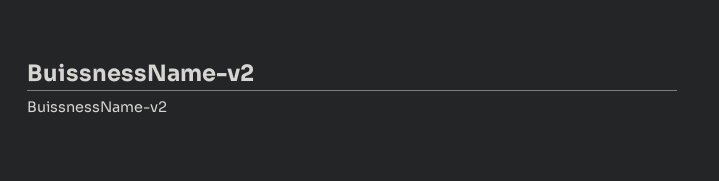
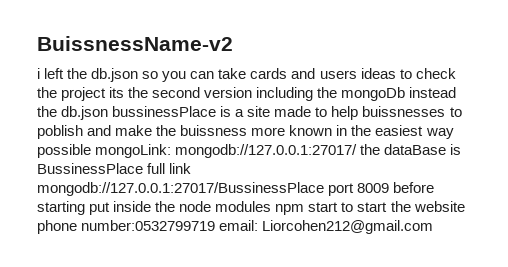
[27,101,167,113] BuissnessName-v2 -> [37,68,456,82] [37,87,457,101] [37,106,462,120] [37,125,454,139] [37,144,462,158] [37,163,192,174] [37,182,435,196] [37,201,465,215] [37,220,434,234] i left the db.json so you can take cards and users ideas to check the project its the second version including the mongoDb instead the db.json bussinessPlace is a site made to help buissnesses to poblish and make the buissness more known in the easiest way possible mongoLink: mongodb://127.0.0.1:27017/ the dataBase is BussinessPlace full link mongodb://127.0.0.1:27017/BussinessPlace port 8009 before starting put inside the node modules npm start to start the website phone number:0532799719 email: Liorcohen212@gmail.com

